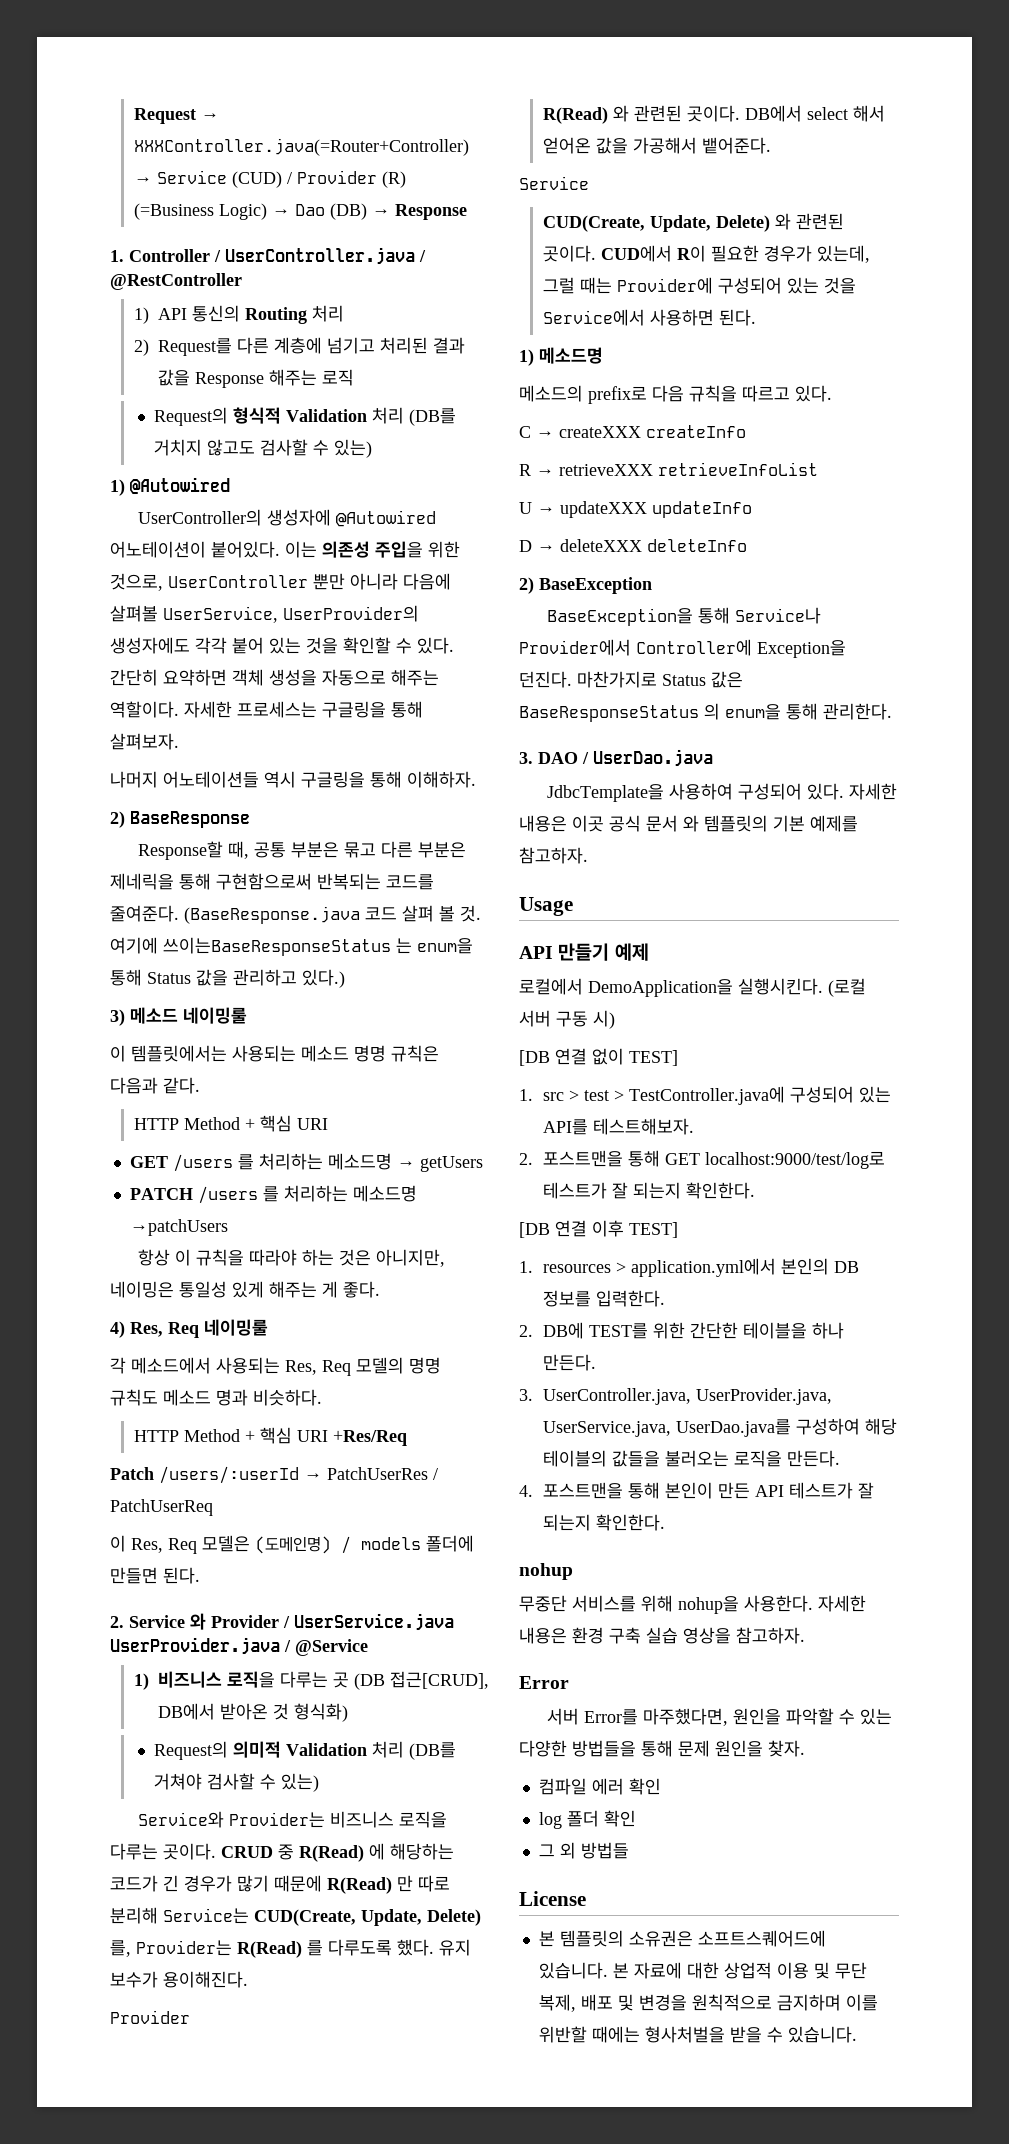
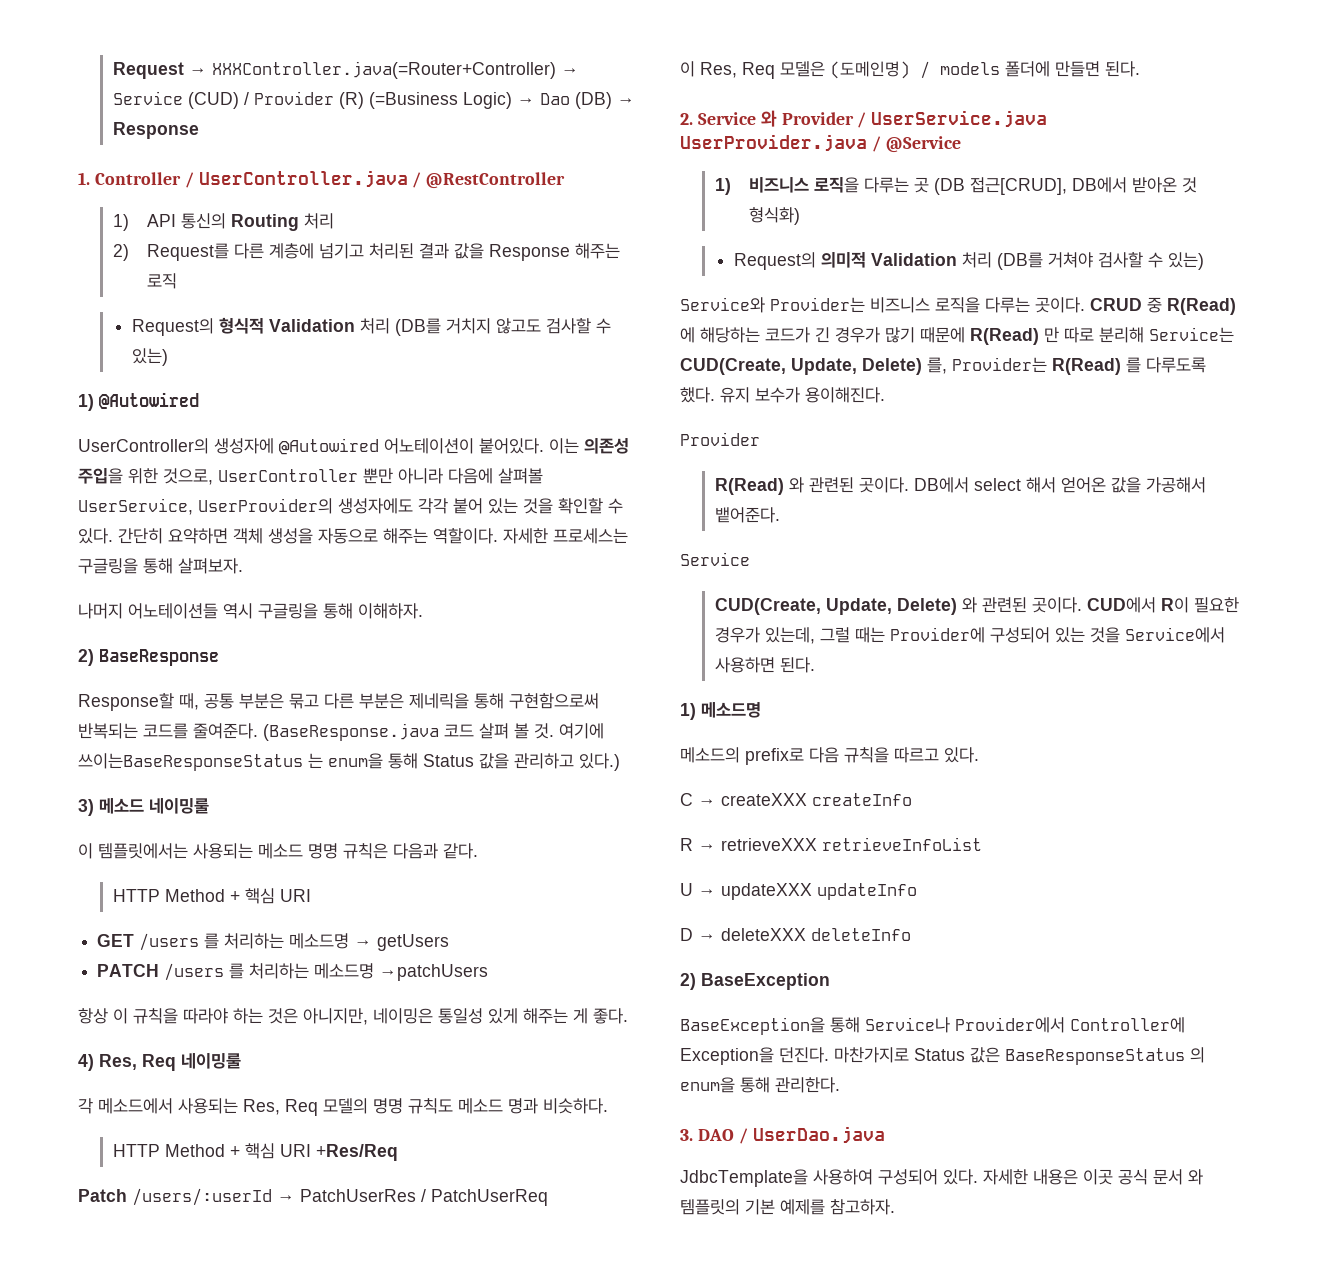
[519,897,573,916] [519,943,649,961] [519,978,866,997] [519,1010,615,1029] [519,1048,678,1066] [519,1086,892,1105] [543,1118,695,1135] [519,1150,886,1169] [543,1182,756,1199] [519,1220,678,1238] [519,1258,860,1277] [543,1290,666,1307] [519,1322,845,1339] [543,1354,597,1371] [519,1388,833,1405] [543,1418,898,1437] [543,1450,841,1467] [519,1482,875,1499] [543,1514,666,1531] [519,1563,573,1580] [519,1595,866,1614] [519,1627,805,1644] [519,1676,569,1689] [547,1708,893,1726] [519,1740,805,1757] [538,1778,661,1795] [538,1810,636,1829] [538,1842,629,1859] [519,1891,586,1906] [538,1930,826,1947] [538,1962,867,1979] [538,1994,878,2012] [538,2026,857,2043] // Usage // API 만들기 예제 // 로컬에서 DemoApplication을 실행시킨다. (로컬 서버 구동 시) // [DB 연결 없이 TEST] // 1. src > test > TestController.java에 구성되어 있는 API를 테스트해보자. // 2. 포스트맨을 통해 GET localhost:9000/test/log로 테스트가 잘 되는지 확인한다. // [DB 연결 이후 TEST] // 1. resources > application.yml에서 본인의 DB 정보를 입력한다. // 2. DB에 TEST를 위한 간단한 테이블을 하나 만든다. // 3. UserController.java, UserProvider.java, UserService.java, UserDao.java를 구성하여 해당 테이블의 값들을 불러오는 로직을 만든다. // 4. 포스트맨을 통해 본인이 만든 API 테스트가 잘 되는지 확인한다. // nohup // 무중단 서비스를 위해 nohup을 사용한다. 자세한 내용은 환경 구축 실습 영상을 참고하자. // Error // 서버 Error를 마주했다면, 원인을 파악할 수 있는 다양한 방법들을 통해 문제 원인을 찾자. // 컴파일 에러 확인 // log 폴더 확인 // 그 외 방법들 // License // 본 템플릿의 소유권은 소프트스퀘어드에 있습니다. 본 자료에 대한 상업적 이용 및 무단 복제, 배포 및 변경을 원칙적으로 금지하며 이를 위반할 때에는 형사처벌을 받을 수 있습니다. -> (895, 1207) none

